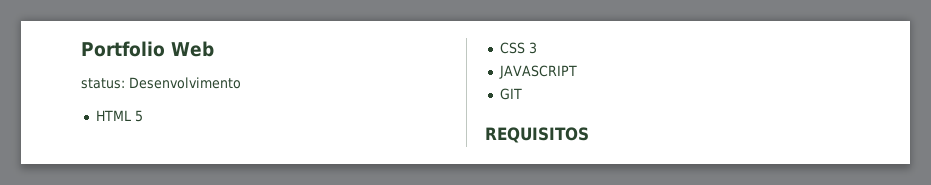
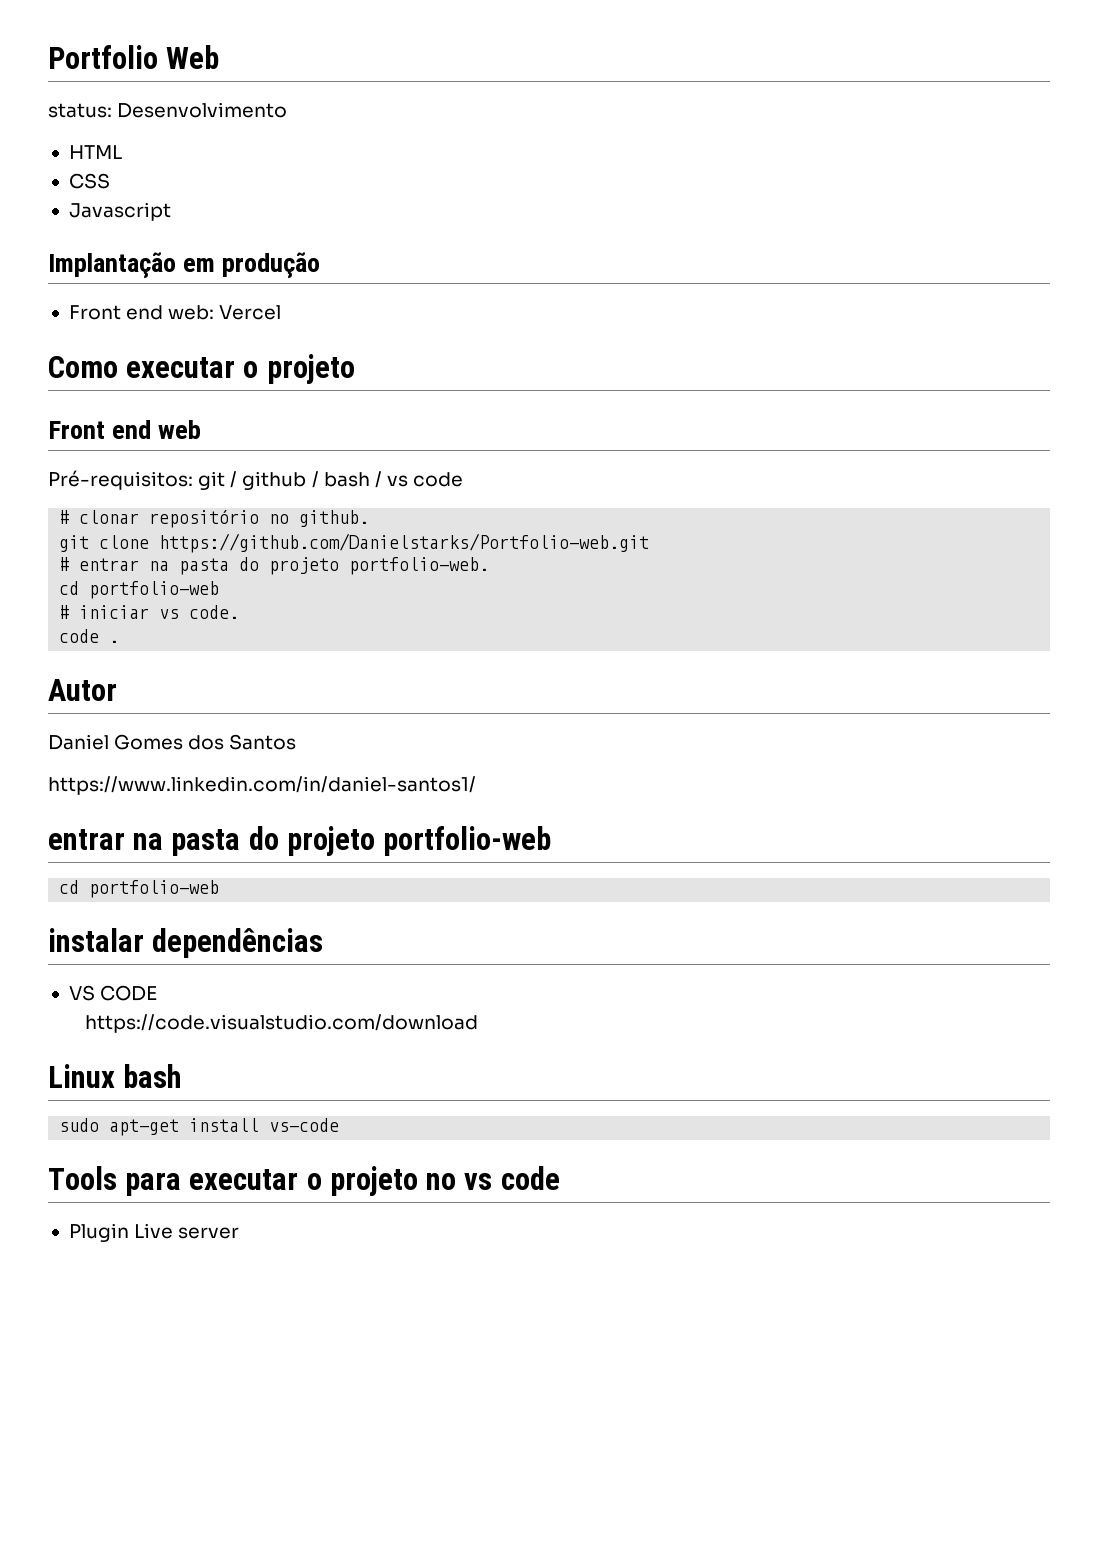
[134,110,143,122] 5 -> (122, 152) none
[528,42,537,54] [498,65,577,79] [499,88,522,100] [485,127,589,143] 3 // JAVASCRIPT // GIT // REQUISITOS -> [68,202,171,221] [48,252,321,278] [68,305,282,320] [48,354,355,384] [48,420,202,439] [48,470,464,490] [59,510,370,528] [59,533,650,553] [59,557,490,575] [59,581,220,599] [59,605,240,619] [59,629,120,643] [48,679,117,701] [48,734,297,750] [48,776,476,795] [48,826,552,856] [59,880,220,898] [48,928,324,958] [68,985,158,1001] [84,1014,478,1033] [48,1064,183,1088] [59,1118,340,1136] [48,1166,560,1196] [68,1223,240,1242] // Javascript // Implantação em produção // Front end web: Vercel // Como executar o projeto // Front end web // Pré-requisitos: git / github / bash / vs code // # clonar repositório no github. // git clone https://github.com/Danielstarks/Portfolio-web.git // # entrar na pasta do projeto portfolio-web. // cd portfolio-web // # iniciar vs code. // code . // Autor // Daniel Gomes dos Santos // https://www.linkedin.com/in/daniel-santos1/ // entrar na pasta do projeto portfolio-web // cd portfolio-web // instalar dependências // VS CODE // https://code.visualstudio.com/download // Linux bash // sudo apt-get install vs-code // Tools para executar o projeto no vs code // Plugin Live server

